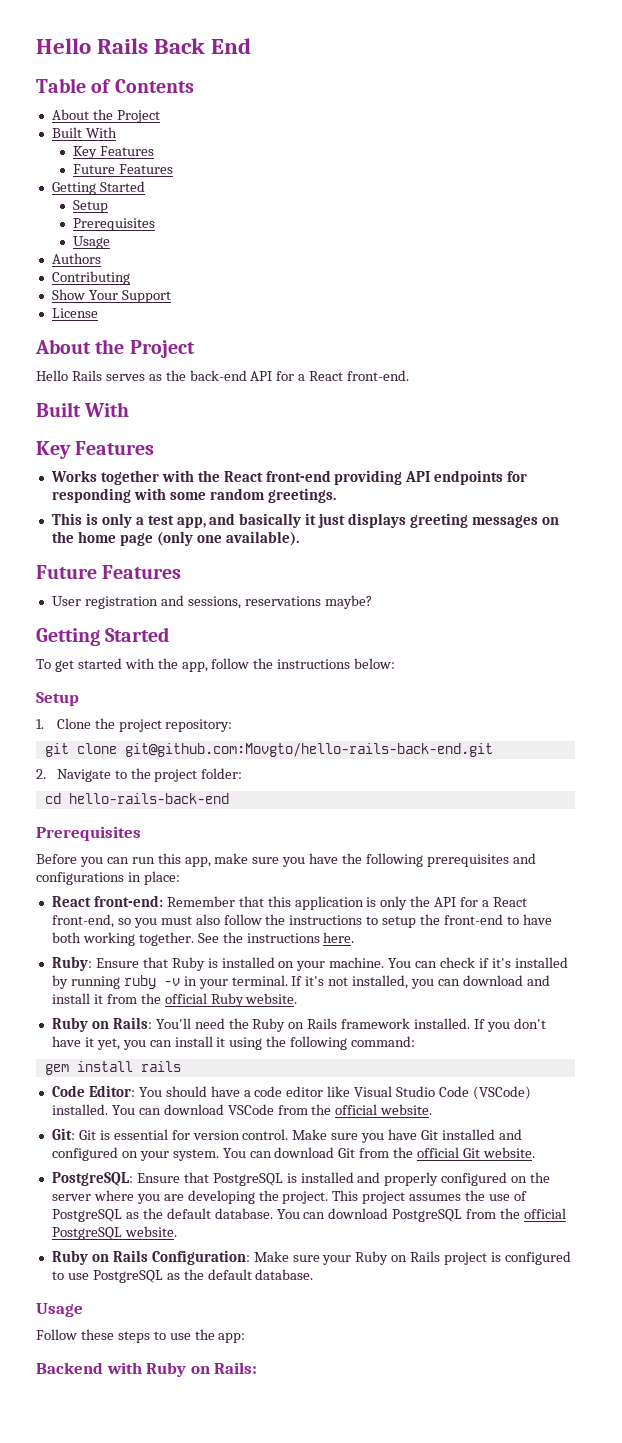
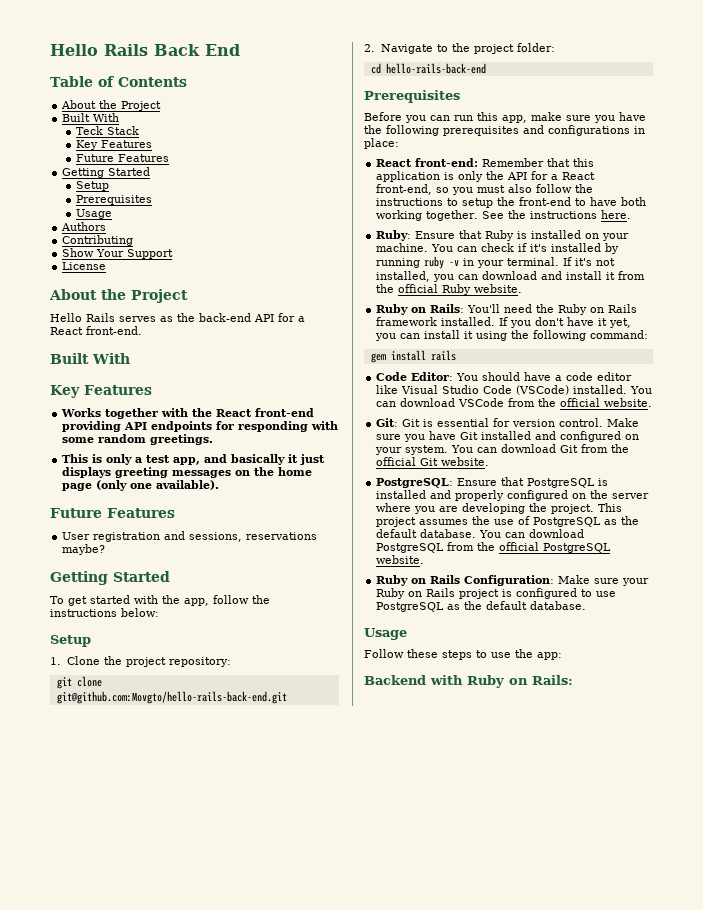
(117, 132) none -> [76,126,140,135] // Teck Stack

